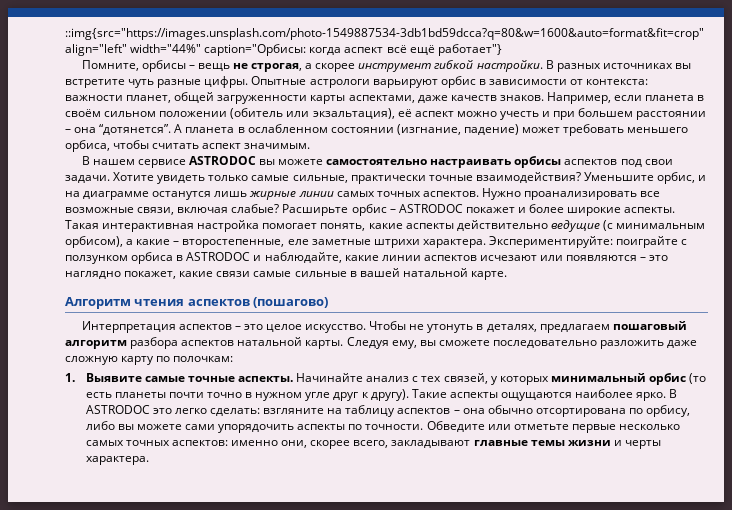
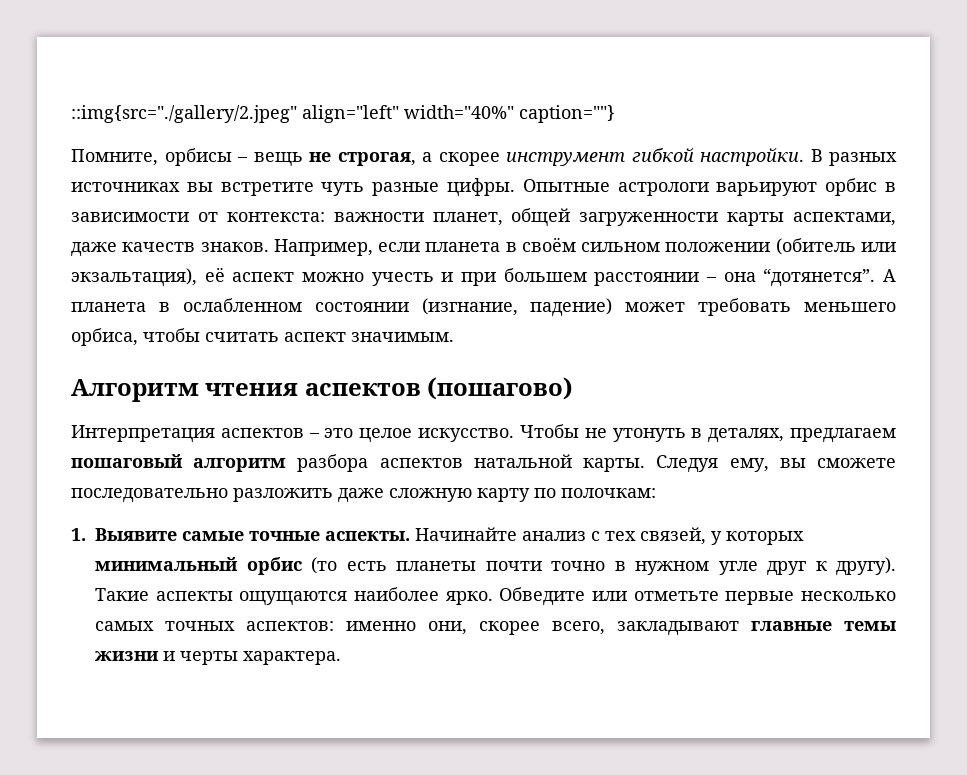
[65,28,704,40] [65,44,502,56] ::img{src="https://images.unsplash.com/photo-1549887534-3db1bd59dcca?q=80&w=1600&auto=format&fit=crop" align="left" width="44%" caption="Орбисы: когда аспект всё ещё работает"} -> [71,105,615,123] ::img{src="./gallery/2.jpeg" align="left" width="40%" caption=""}
[81,156,673,168] [65,172,707,184] [65,188,661,200] [65,204,676,216] [65,220,706,232] [65,236,688,248] [65,252,669,264] [65,268,507,280] // В нашем сервисе ASTRODOC вы можете самостоятельно настраивать орбисы аспектов под свои задачи. Хотите увидеть только самые сильные, практически точные взаимодействия? Уменьшите орбис, и на диаграмме останутся лишь жирные линии самых точных аспектов. Нужно проанализировать все возможные связи, включая слабые? Расширьте орбис – ASTRODOC покажет и более широкие аспекты. Такая интерактивная настройка помогает понять, какие аспекты действительно ведущие (с минимальным орбисом), а какие – второстепенные, еле заметные штрихи характера. Экспериментируйте: поиграйте с ползунком орбиса в ASTRODOC и наблюдайте, какие линии аспектов исчезают или появляются – это наглядно покажет, какие связи самые сильные в вашей натальной карте. -> (454, 337) none
[669,389,678,398] [85,405,691,417] [85,421,424,433] В ASTRODOC это легко сделать: взгляните на таблицу аспектов – она обычно отсортирована по орбису, либо вы можете сами упорядочить аспекты по точности. -> (493, 598) none

